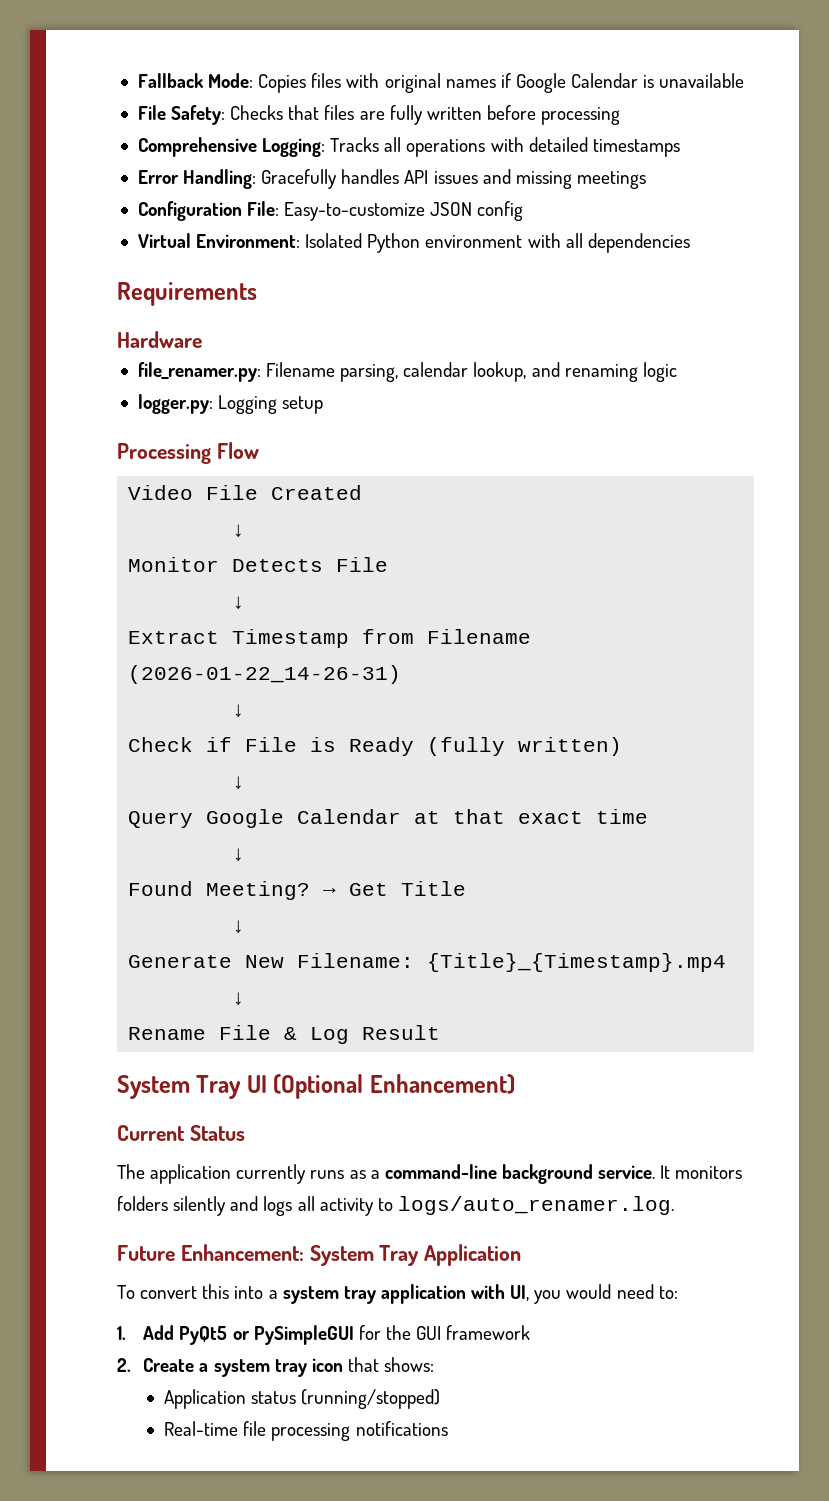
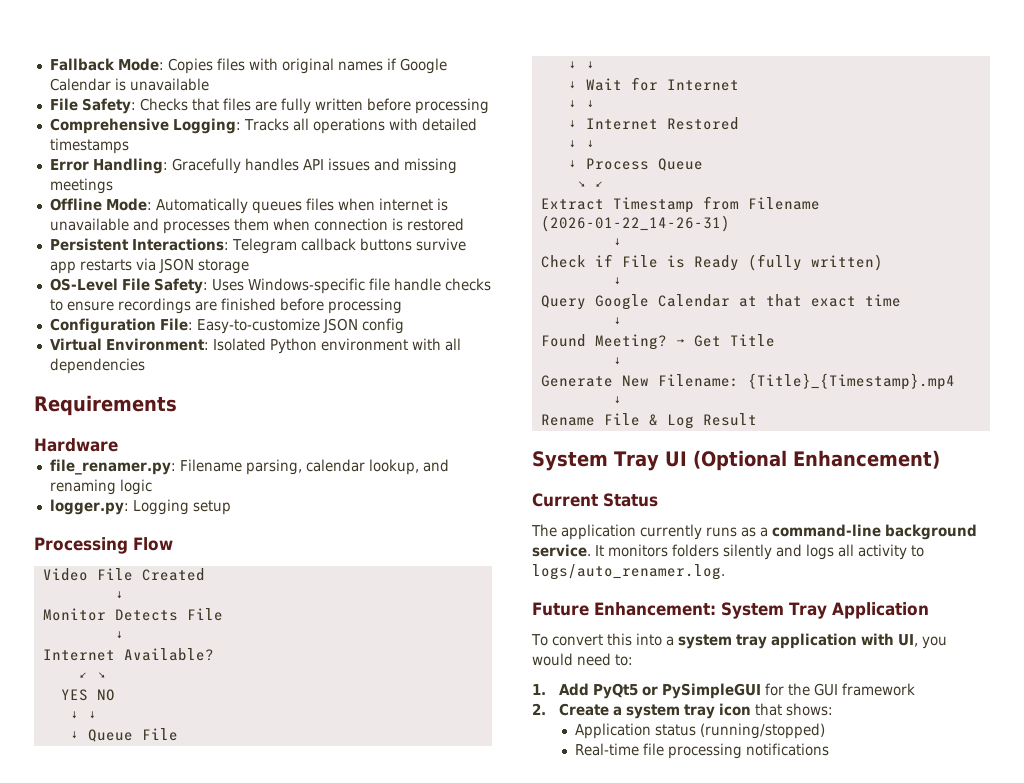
(646, 180) none -> [49,198,448,214] [49,218,464,234] [49,238,466,254] [49,258,249,274] [49,278,491,294] [49,298,402,314] // Offline Mode: Automatically queues files when internet is unavailable and processes them when connection is restored // Persistent Interactions: Telegram callback buttons survive app restarts via JSON storage // OS-Level File Safety: Uses Windows-specific file handle checks to ensure recordings are finished before processing
(246, 602) none -> [42,648,214,661] [78,672,106,680] [60,689,115,701] [69,711,97,720] [69,728,178,742] [567,61,595,70] [567,77,739,91] [567,100,595,109] [567,117,739,130] [567,140,595,149] [567,158,703,171] [576,181,604,189] // Internet Available? // ↙ ↘ // YES NO // ↓ ↓ // ↓ Queue File // ↓ ↓ // ↓ Wait for Internet // ↓ ↓ // ↓ Internet Restored // ↓ ↓ // ↓ Process Queue // ↘ ↙

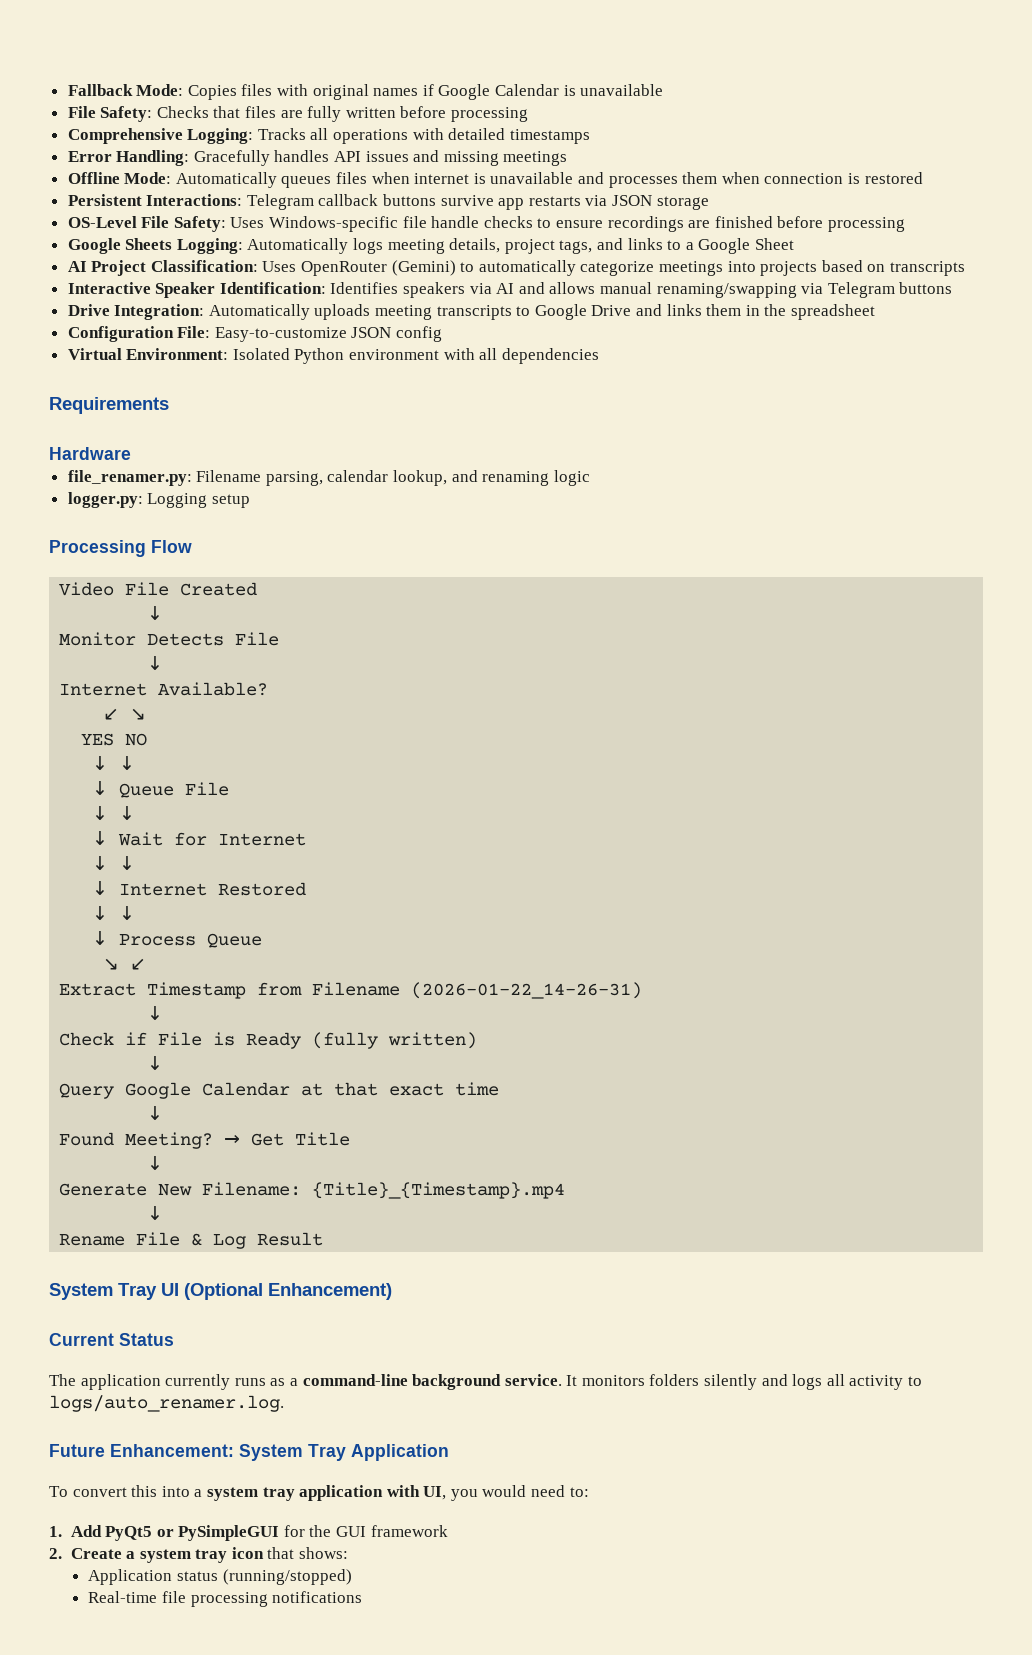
(402, 306) none -> [67,238,794,254] [67,260,965,276] [67,282,953,298] [67,304,875,320] // Google Sheets Logging: Automatically logs meeting details, project tags, and links to a Google Sheet // AI Project Classification: Uses OpenRouter (Gemini) to automatically categorize meetings into projects based on transcripts // Interactive Speaker Identification: Identifies speakers via AI and allows manual renaming/swapping via Telegram buttons // Drive Integration: Automatically uploads meeting transcripts to Google Drive and links them in the spreadsheet

